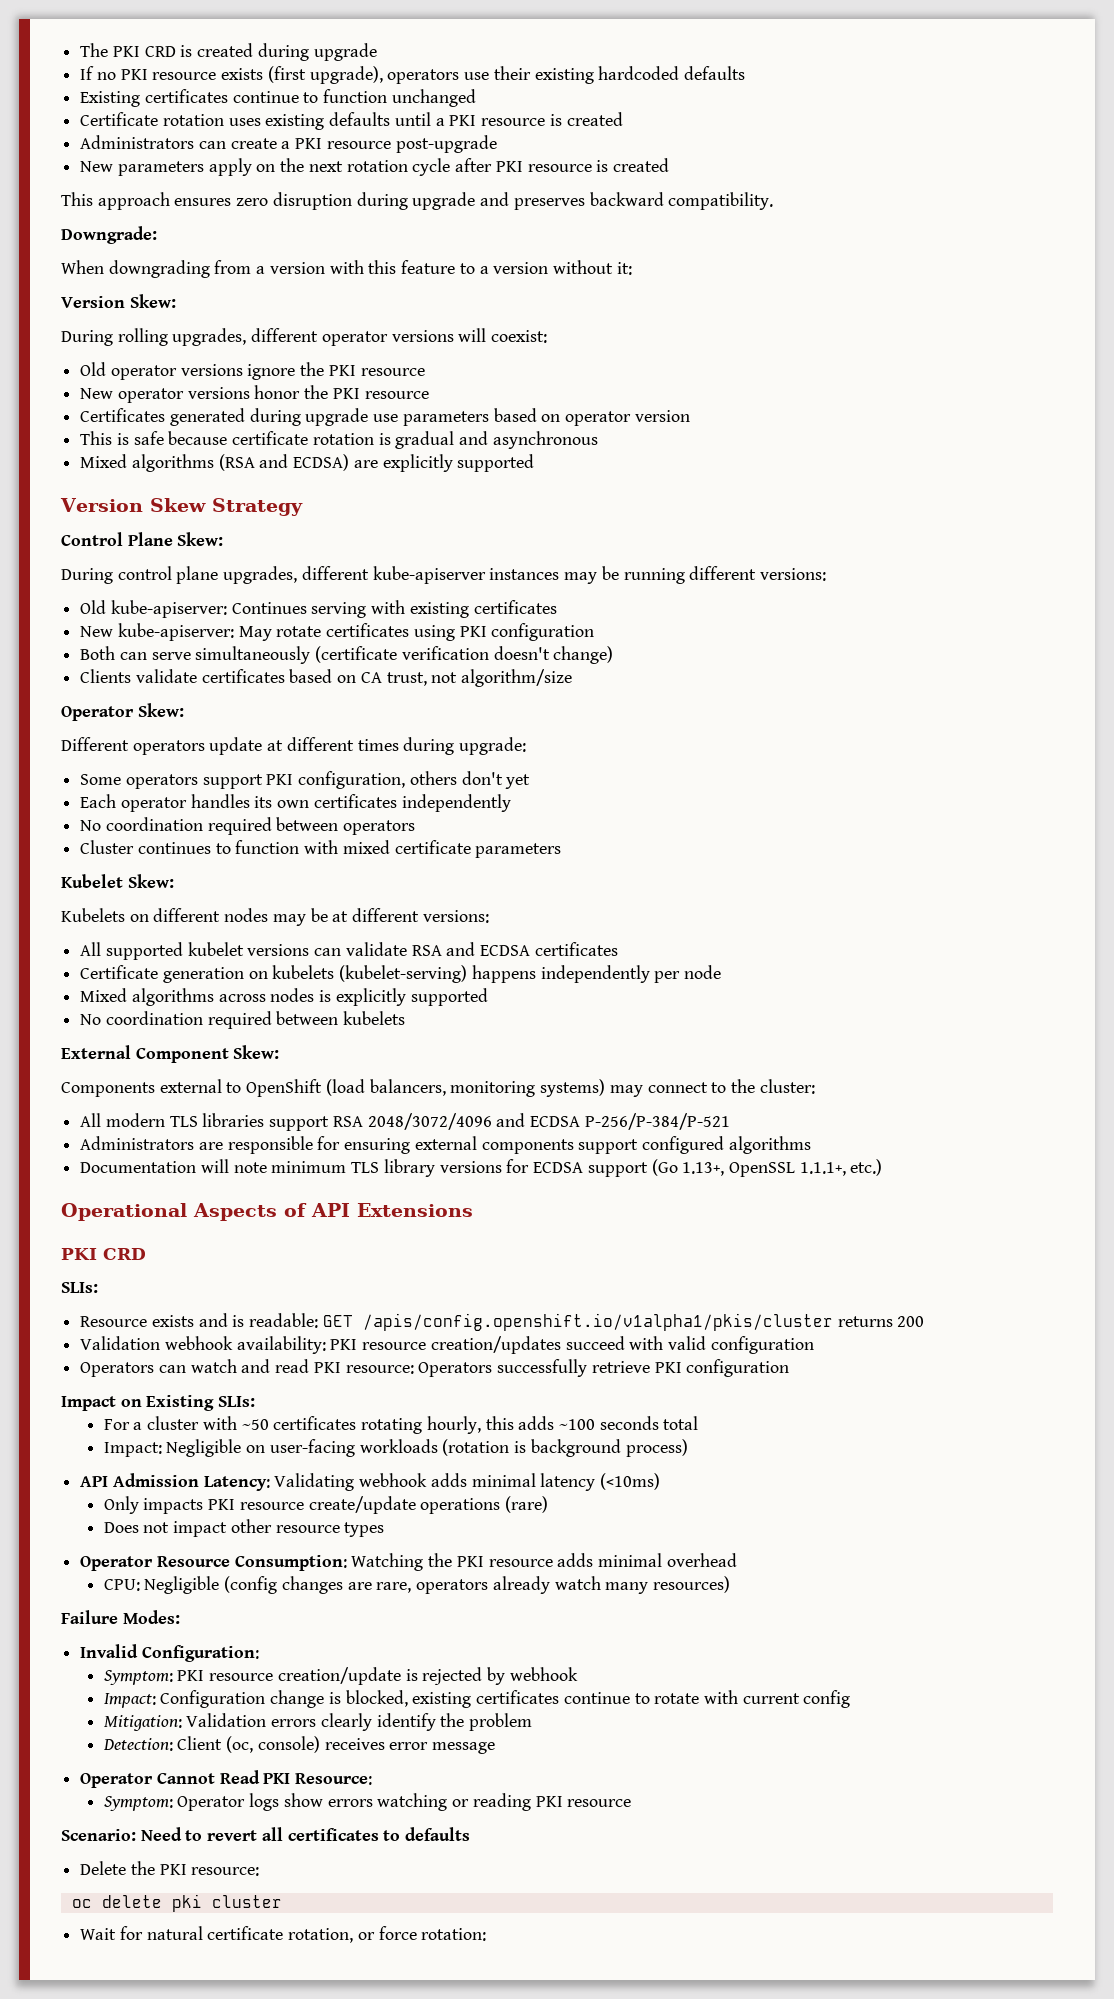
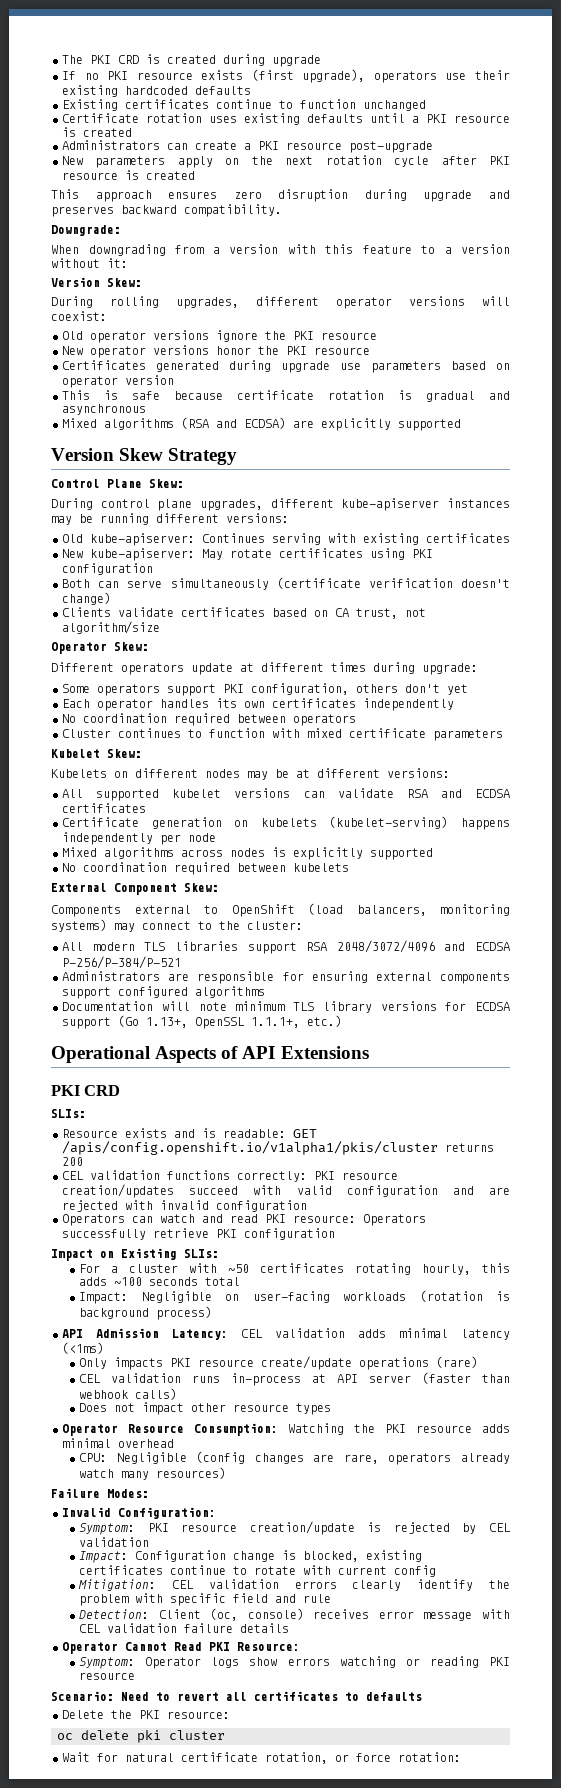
[80,1336,326,1354] Validation webhook availability: -> [62,1170,307,1182] CEL validation functions correctly:
(814, 1345) none -> [452,1186,511,1195] [62,1200,307,1212] and are rejected with invalid configuration
[274,1473,428,1491] Validating webhook -> [241,1328,345,1338] CEL validation
[600,1473,661,1490] (<10ms) -> [62,1342,104,1354] (<1ms)
(549, 1504) none -> [79,1372,510,1386] [79,1388,178,1400] // CEL validation runs in-process at API server (faster than webhook calls)
[509,1667,578,1681] webhook -> [489,1523,511,1532] [79,1537,150,1547] CEL validation
[186,1713,267,1727] Validation -> [171,1579,279,1589] CEL validation
(533, 1722) none -> [135,1593,332,1606] with specific field and rule
(496, 1748) none -> [482,1609,510,1619] [79,1623,290,1633] with CEL validation failure details

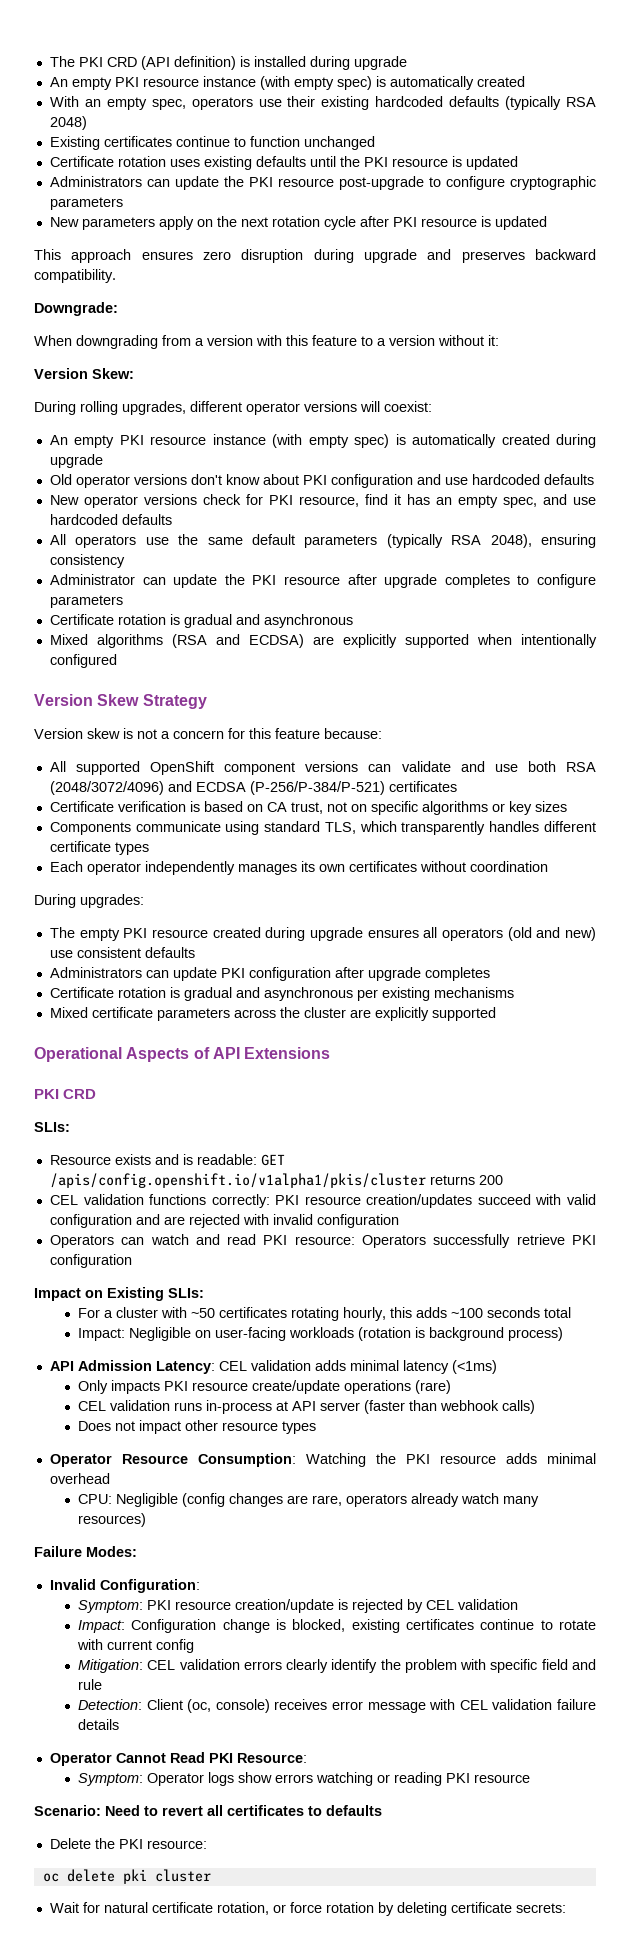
[146,54,321,67] [62,69,366,83] is created during upgrade // If no PKI resource exists (first upgrade), -> [140,56,407,70] [49,76,525,90] [49,96,186,110] (API definition) is installed during upgrade // An empty PKI resource instance (with empty spec) is automatically created // With an empty spec,
(251, 90) none -> [505,96,596,110] [49,116,87,130] (typically RSA 2048)
[412,114,510,123] [62,127,132,137] [62,140,251,150] a PKI resource is created // Administrators can create a -> [339,156,518,170] [49,176,244,190] the PKI resource is updated // Administrators can update the
(433, 147) none -> [428,176,596,190] [49,197,123,210] to configure cryptographic parameters
[146,171,195,180] created -> [494,216,547,230] updated
[62,330,377,343] [62,345,370,358] [62,360,510,373] [62,375,174,388] [62,390,314,400] Old operator versions ignore the PKI resource // New operator versions honor the PKI resource // Certificates generated during upgrade use parameters based on operator version // This is safe because certificate -> [49,434,596,448] [49,454,103,468] [49,474,594,488] [49,494,596,508] [49,514,172,525] [49,534,596,548] [49,554,125,568] [49,574,596,588] [49,595,123,608] [49,614,114,625] An empty PKI resource instance (with empty spec) is automatically created during upgrade // Old operator versions don't know about PKI configuration and use hardcoded defaults // New operator versions check for PKI resource, find it has an empty spec, and use hardcoded defaults // All operators use the same default parameters (typically RSA 2048), ensuring consistency // Administrator can update the PKI resource after upgrade completes to configure parameters // Certificate
(461, 425) none -> [476,634,597,648] [49,654,117,668] when intentionally configured
[51,479,184,488] [51,498,510,511] [51,513,289,525] [62,533,510,546] [62,548,433,561] [62,563,153,575] [62,577,510,590] [62,592,111,605] [62,607,265,617] Control Plane Skew: // During control plane upgrades, different kube-apiserver instances may be running different versions: // Old kube-apiserver: Continues serving with existing certificates // New kube-apiserver: May rotate certificates using PKI configuration // Both can serve simultaneously (certificate verification doesn't change) // Clients validate certificates -> [34,728,382,739] [49,761,597,775] [49,781,457,795] [49,801,200,812] Version skew is not a concern for this feature because: // All supported OpenShift component versions can validate and use both RSA (2048/3072/4096) and ECDSA (P-256/P-384/P-521) certificates // Certificate verification is
[62,621,160,634] [51,642,149,654] [51,662,478,675] [62,683,468,696] algorithm/size // Operator Skew: // Different operators update at different times during upgrade: // Some operators support PKI configuration, others don't yet -> [350,801,567,815] [49,821,597,835] [49,841,149,855] on specific algorithms or key sizes // Components communicate using standard TLS, which transparently handles different certificate types
[160,699,209,708] handles -> [144,861,297,875] independently manages
[363,698,454,711] [62,713,356,726] [62,728,503,741] [51,749,142,758] [51,768,450,780] [62,788,510,801] [62,803,146,813] [62,816,510,830] [62,832,216,845] [62,847,433,860] [62,862,349,875] [51,883,219,895] [51,903,510,917] [51,919,303,932] [62,940,510,954] [62,956,181,969] [62,971,511,984] [62,986,265,999] [62,1001,510,1013] [62,1015,342,1029] independently // No coordination required between operators // Cluster continues to function with mixed certificate parameters // Kubelet Skew: // Kubelets on different nodes may be at different versions: // All supported kubelet versions can validate RSA and ECDSA certificates // Certificate generation on kubelets (kubelet-serving) happens independently per node // Mixed algorithms across nodes is explicitly supported // No coordination required between kubelets // External Component Skew: // Components external to OpenShift (load balancers, monitoring systems) may connect to the cluster: // All modern TLS libraries support RSA 2048/3072/4096 and ECDSA P-256/P-384/P-521 // Administrators are responsible for ensuring external components support configured algorithms // Documentation will note minimum TLS library versions for ECDSA support (Go 1.13+, OpenSSL 1.1.1+, etc.) -> [419,861,548,872] [34,894,144,908] [49,927,597,941] [49,947,195,958] [49,967,490,981] [49,987,514,1001] [49,1007,496,1021] without coordination // During upgrades: // The empty PKI resource created during upgrade ensures all operators (old and new) use consistent defaults // Administrators can update PKI configuration after upgrade completes // Certificate rotation is gradual and asynchronous per existing mechanisms // Mixed certificate parameters across the cluster are explicitly supported
[398,1752,461,1762] rotation: -> [325,1902,566,1916] rotation by deleting certificate secrets:

